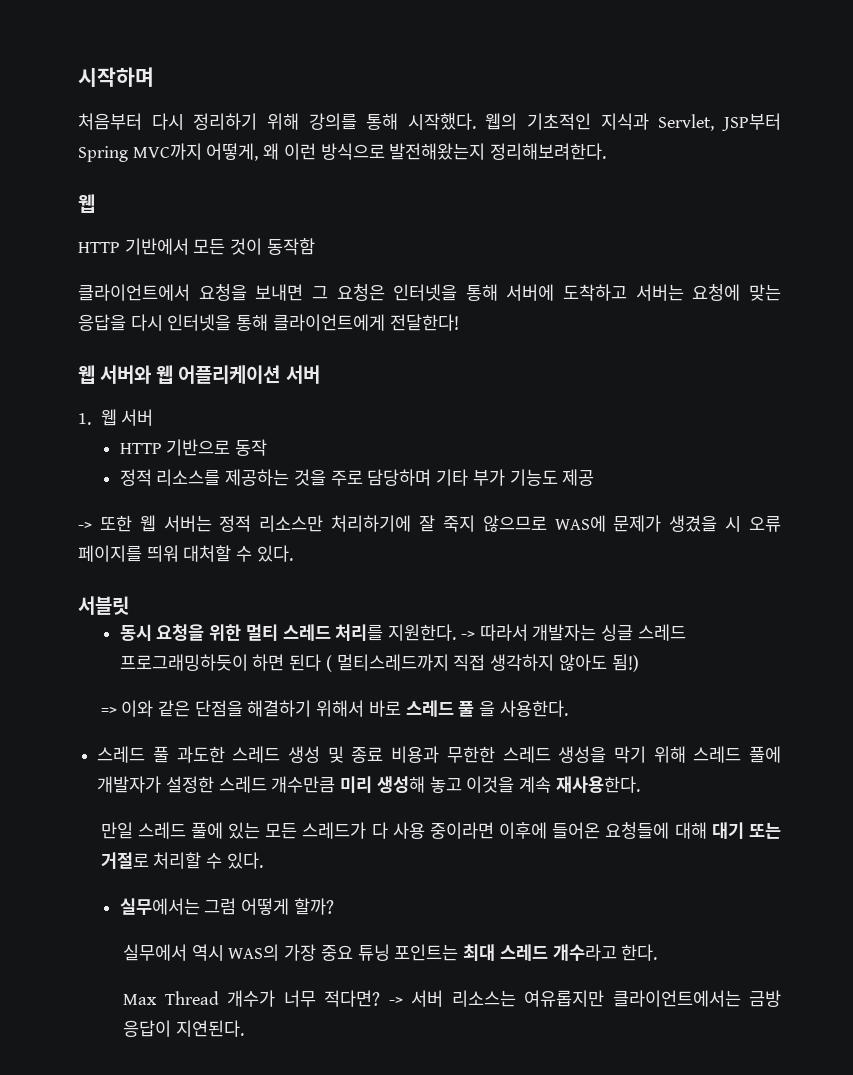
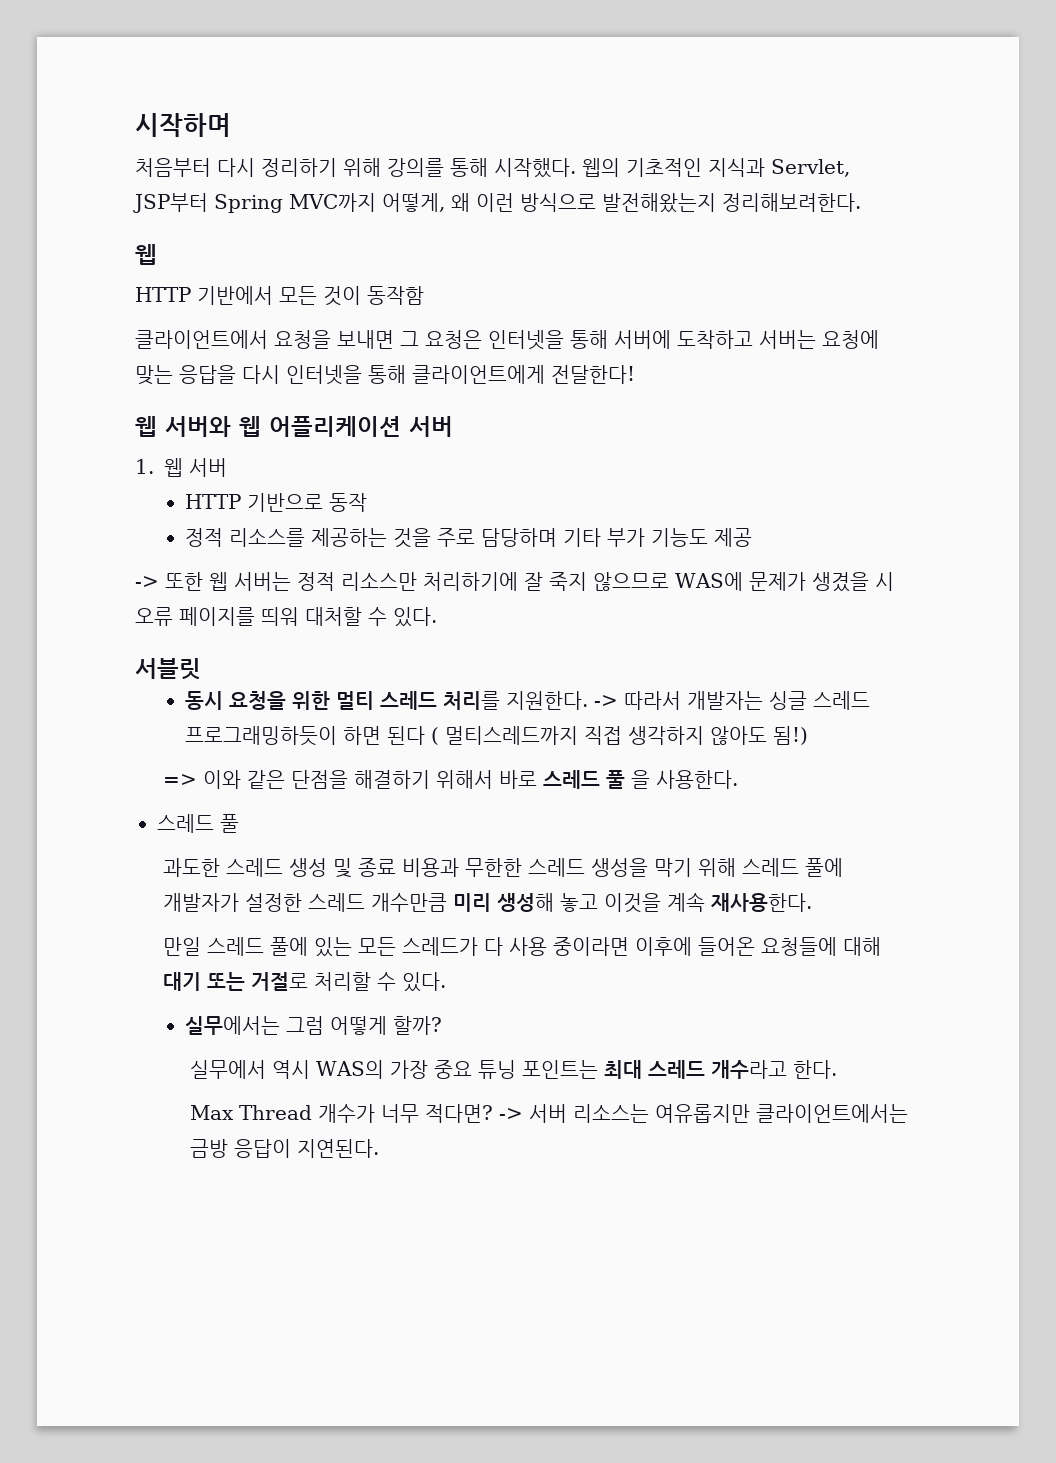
(169, 754) none -> (239, 823) //

